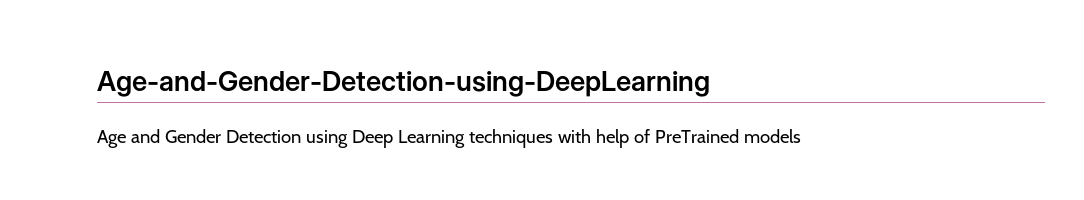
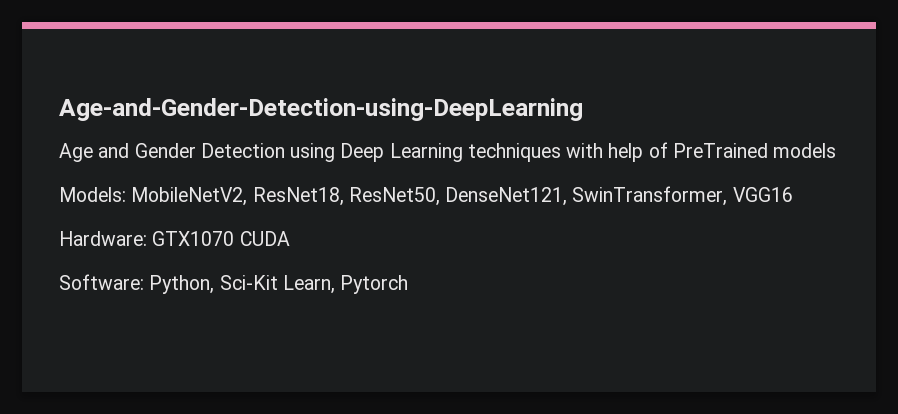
(801, 136) none -> [59,186,793,206] [59,231,290,246] [59,274,409,294] // Models: MobileNetV2, ResNet18, ResNet50, DenseNet121, SwinTransformer, VGG16 // Hardware: GTX1070 CUDA // Software: Python, Sci-Kit Learn, Pytorch

